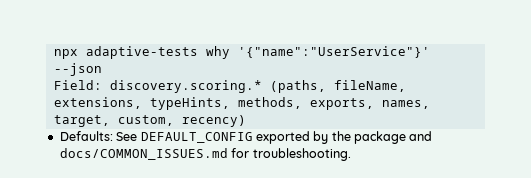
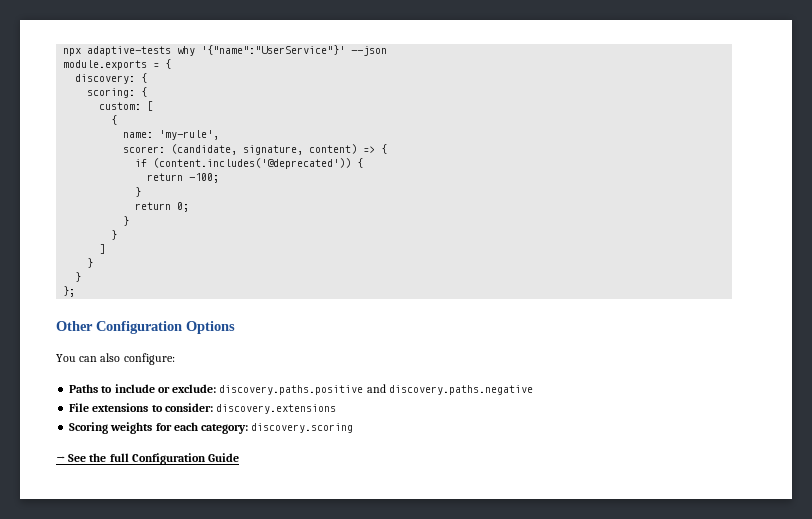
[53,80,406,93] [53,97,430,110] [53,115,246,127] [59,131,433,144] [59,148,351,161] Field: discovery.scoring.* (paths, fileName, extensions, typeHints, methods, exports, names, target, custom, recency) // Defaults: See DEFAULT_CONFIG exported by the package and docs/COMMON_ISSUES.md for troubleshooting. -> [63,59,172,70] [75,73,148,84] [87,87,148,98] [99,101,154,111] [111,115,118,125] [123,130,220,140] [123,144,388,155] [135,158,364,169] [147,173,220,183] [135,187,142,197] [135,202,190,212] [123,216,130,226] [111,230,118,240] [99,244,106,254] [87,258,94,268] [75,272,82,282] [63,286,76,297] [56,321,235,334] [56,353,175,365] [69,384,533,395] [69,403,337,414] [69,422,354,434] [56,453,240,465] module.exports = { // discovery: { // scoring: { // custom: [ // { // name: 'my-rule', // scorer: (candidate, signature, content) => { // if (content.includes('@deprecated')) { // return -100; // } // return 0; // } // } // ] // } // } // }; // Other Configuration Options // You can also configure: // Paths to include or exclude: discovery.paths.positive and discovery.paths.negative // File extensions to consider: discovery.extensions // Scoring weights for each category: discovery.scoring // → See the full Configuration Guide

